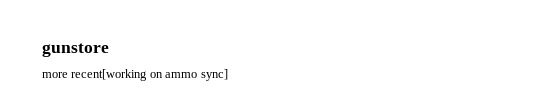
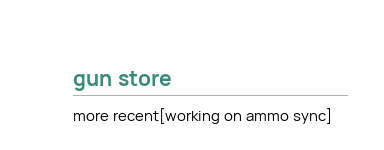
[42,43,109,57] gunstore -> [73,71,172,91] gun store

